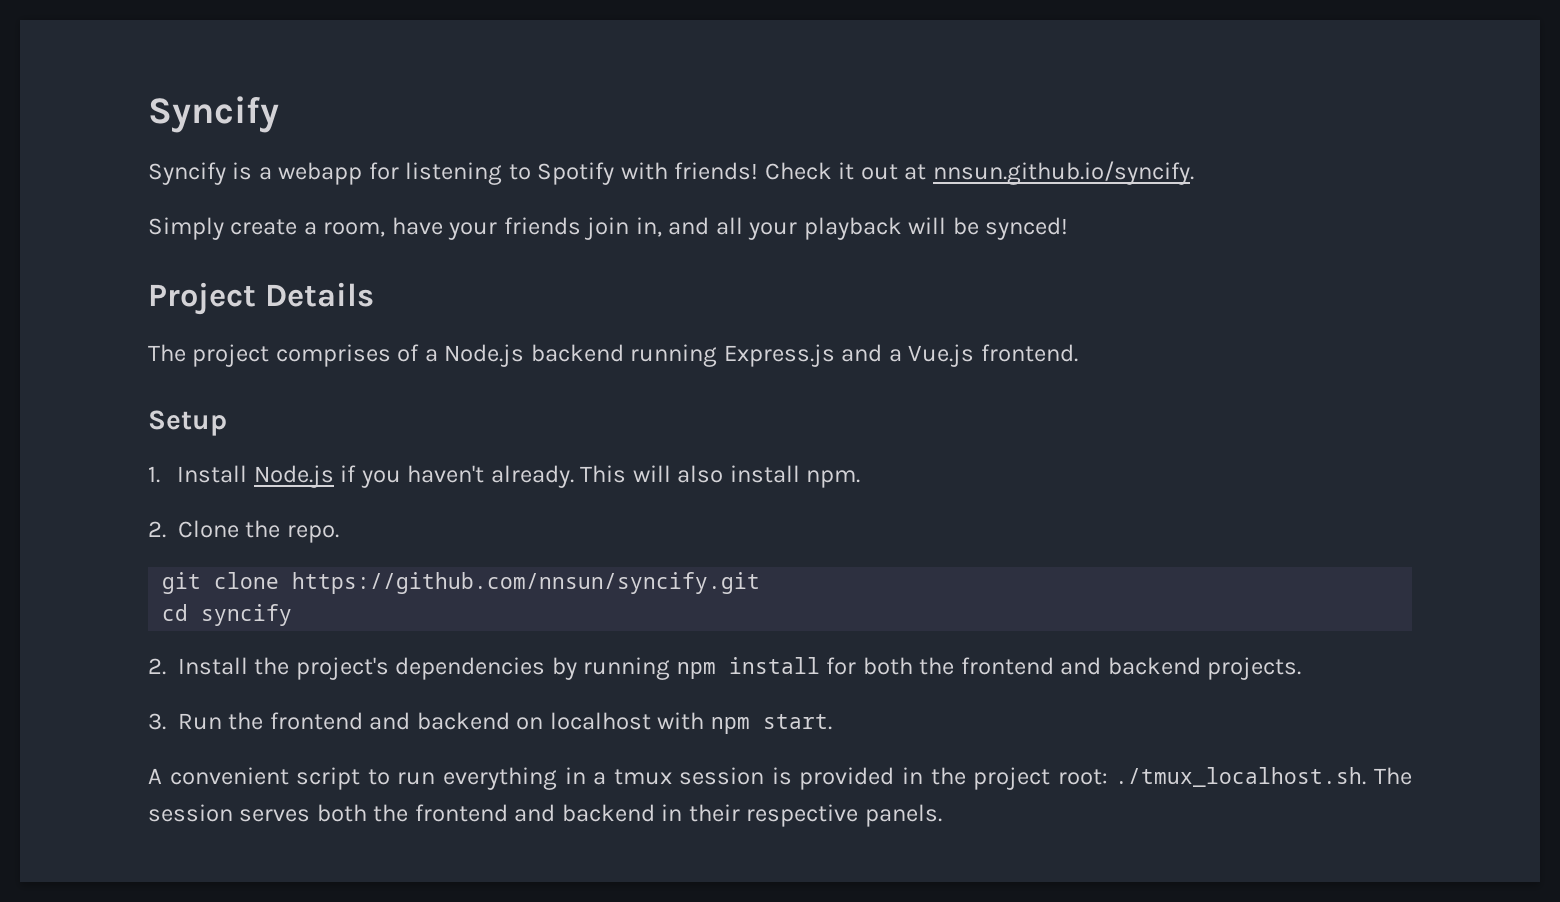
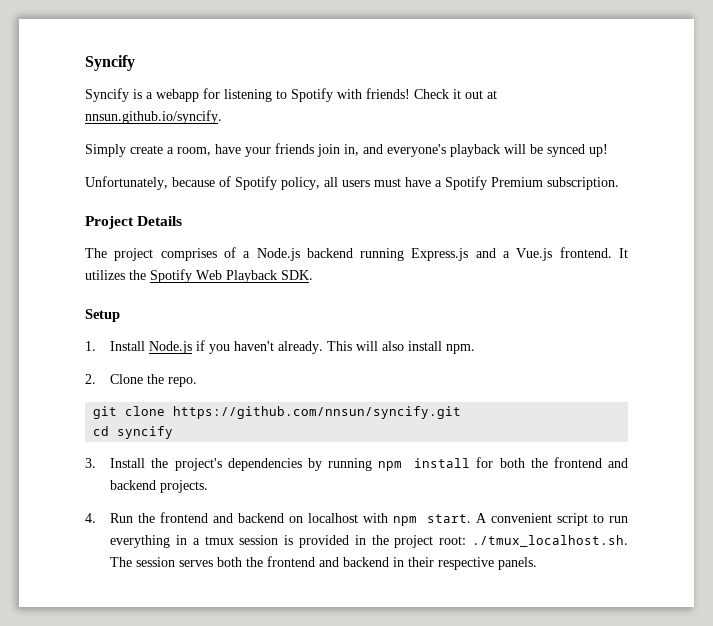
[715,217,798,240] all your -> [387,144,446,157] everyone's
[985,217,1069,240] synced! -> [547,144,608,157] [85,176,619,190] synced up! // Unfortunately, because of Spotify policy, all users must have a Spotify Premium subscription.
(1078, 353) none -> [619,248,629,258] [85,269,313,283] It utilizes the Spotify Web Playback SDK.
[148,658,166,675] 2. -> [85,458,96,468] 3.
[148,713,166,730] 3. -> [85,513,96,523] 4.
(832, 722) // -> (472, 518) none

